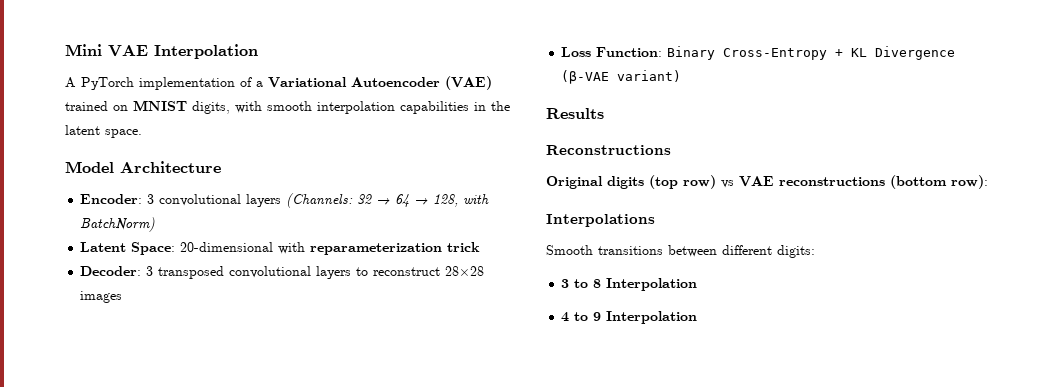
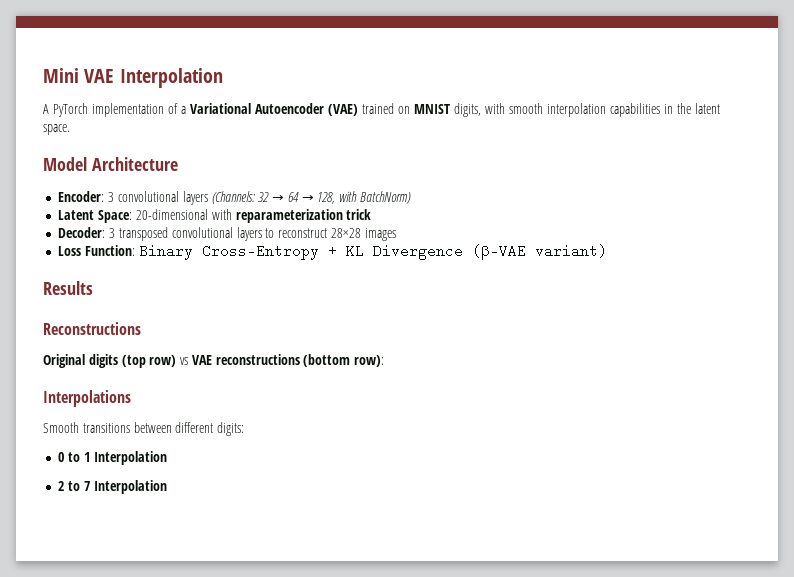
[561,278,698,291] [561,312,602,322] 3 to 8 Interpolation // 4 to 9 -> [58,451,167,465] [58,481,90,491] 0 to 1 Interpolation // 2 to 7

